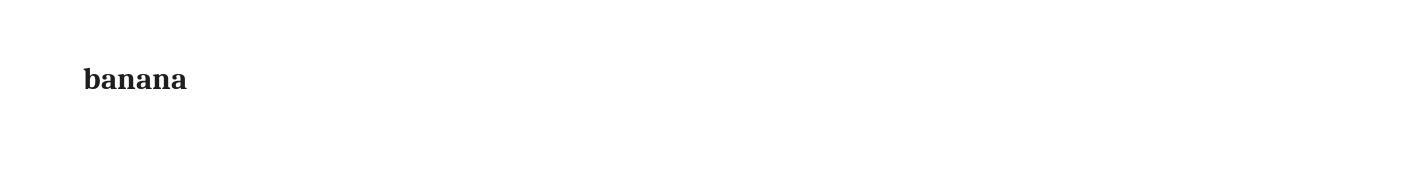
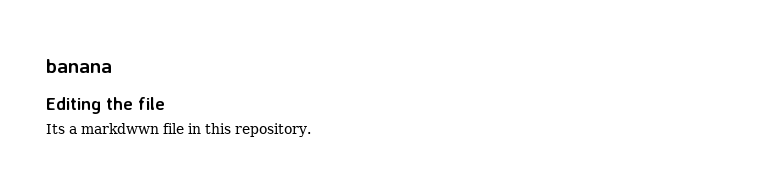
(187, 78) none -> [46,97,165,114] [46,123,311,137] // Editing the file // Its a markdwwn file in this repository.

